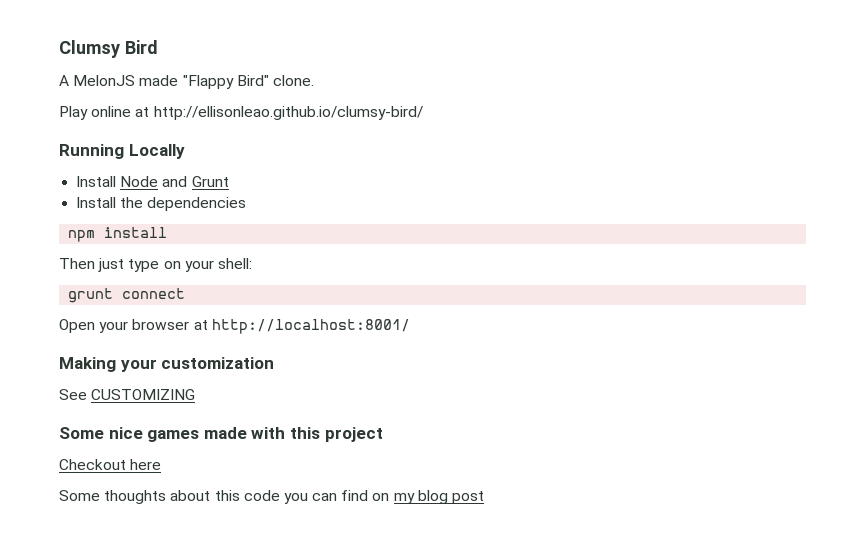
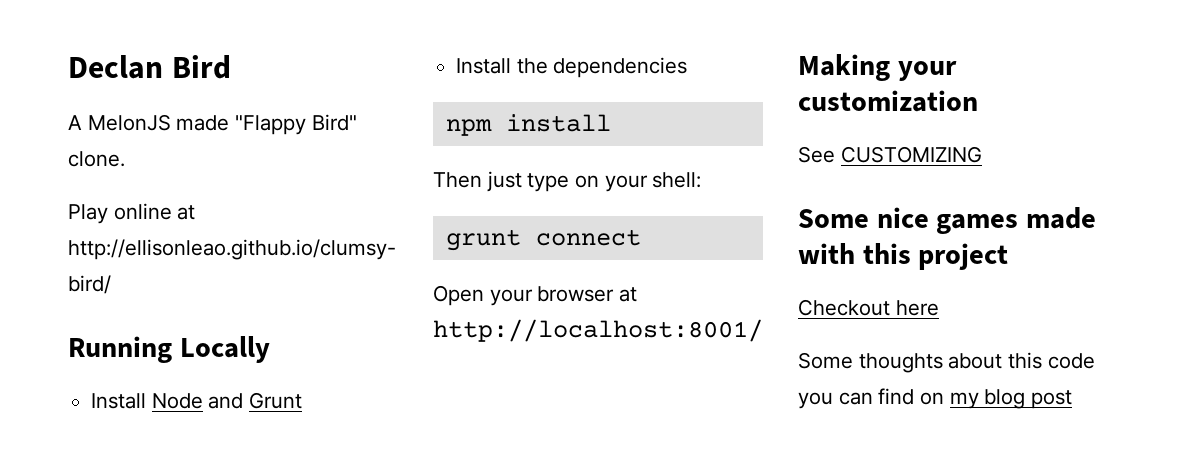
[59,40,120,58] Clumsy -> [68,55,163,79] Declan

